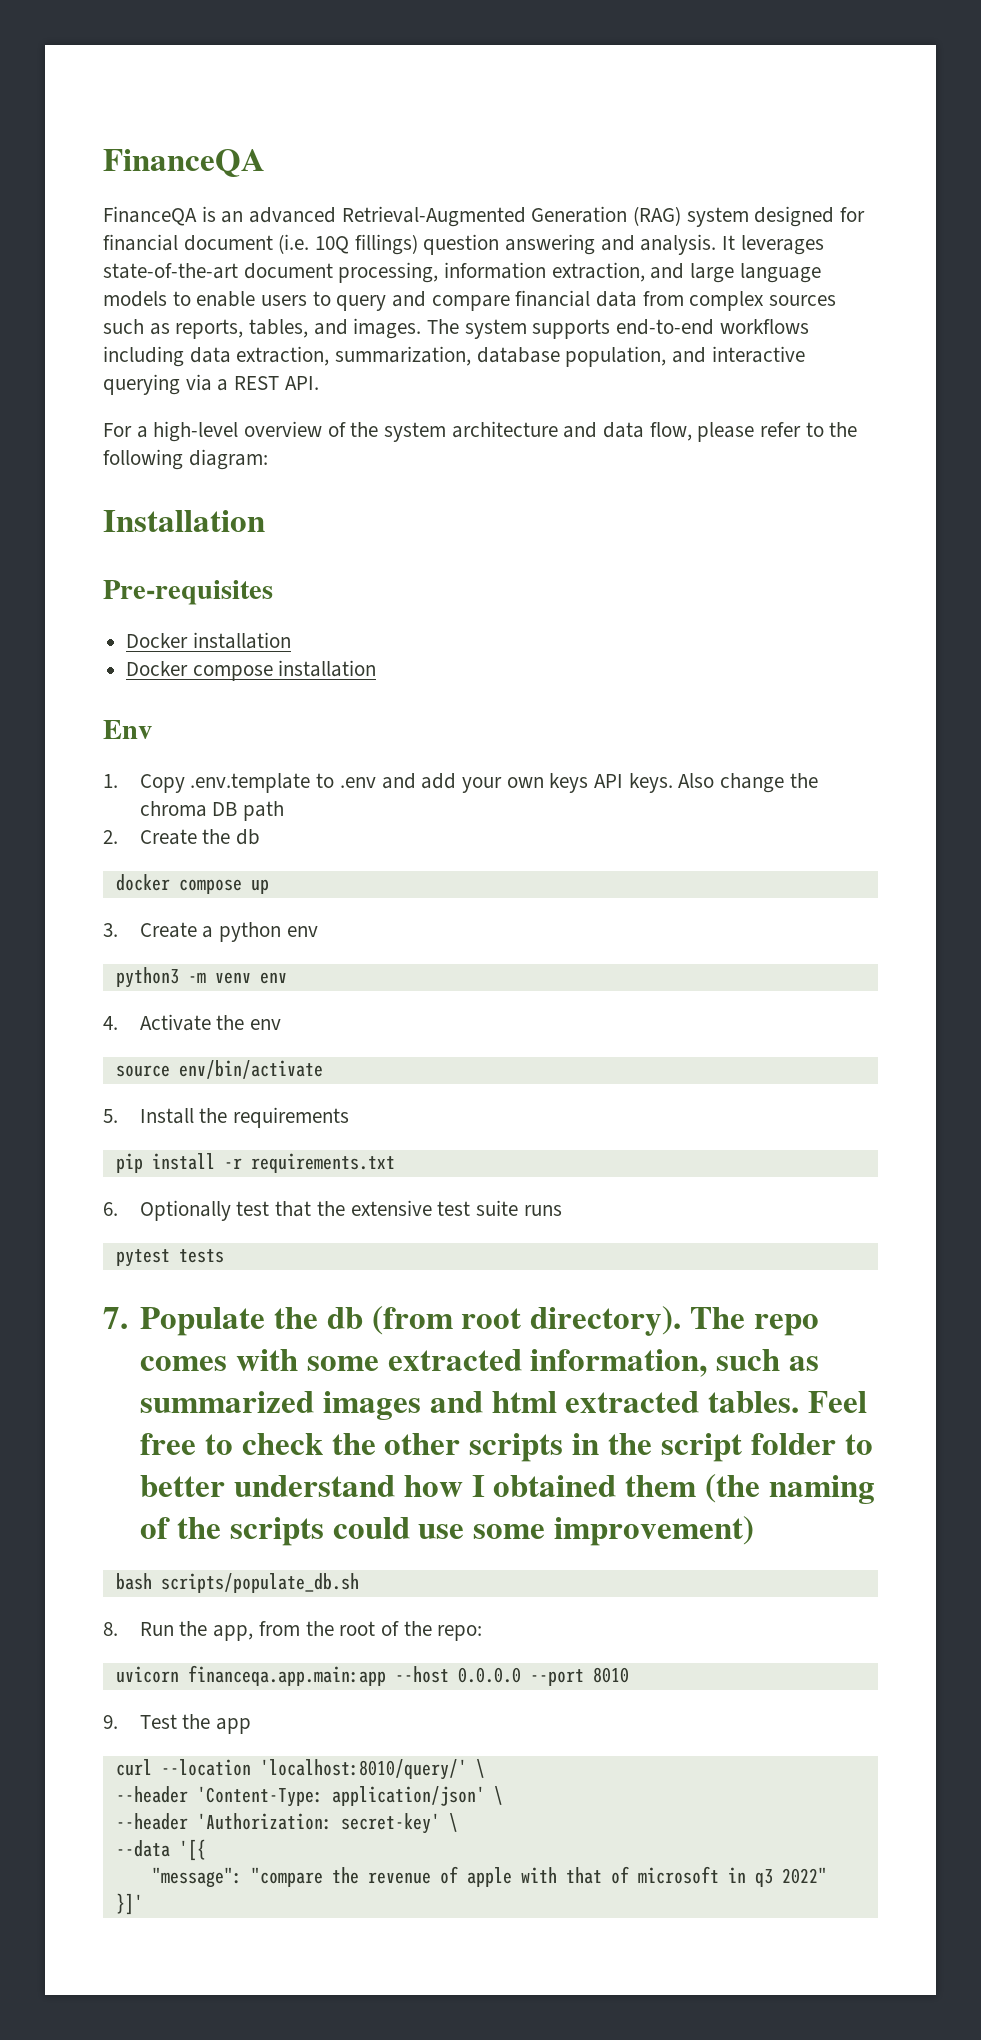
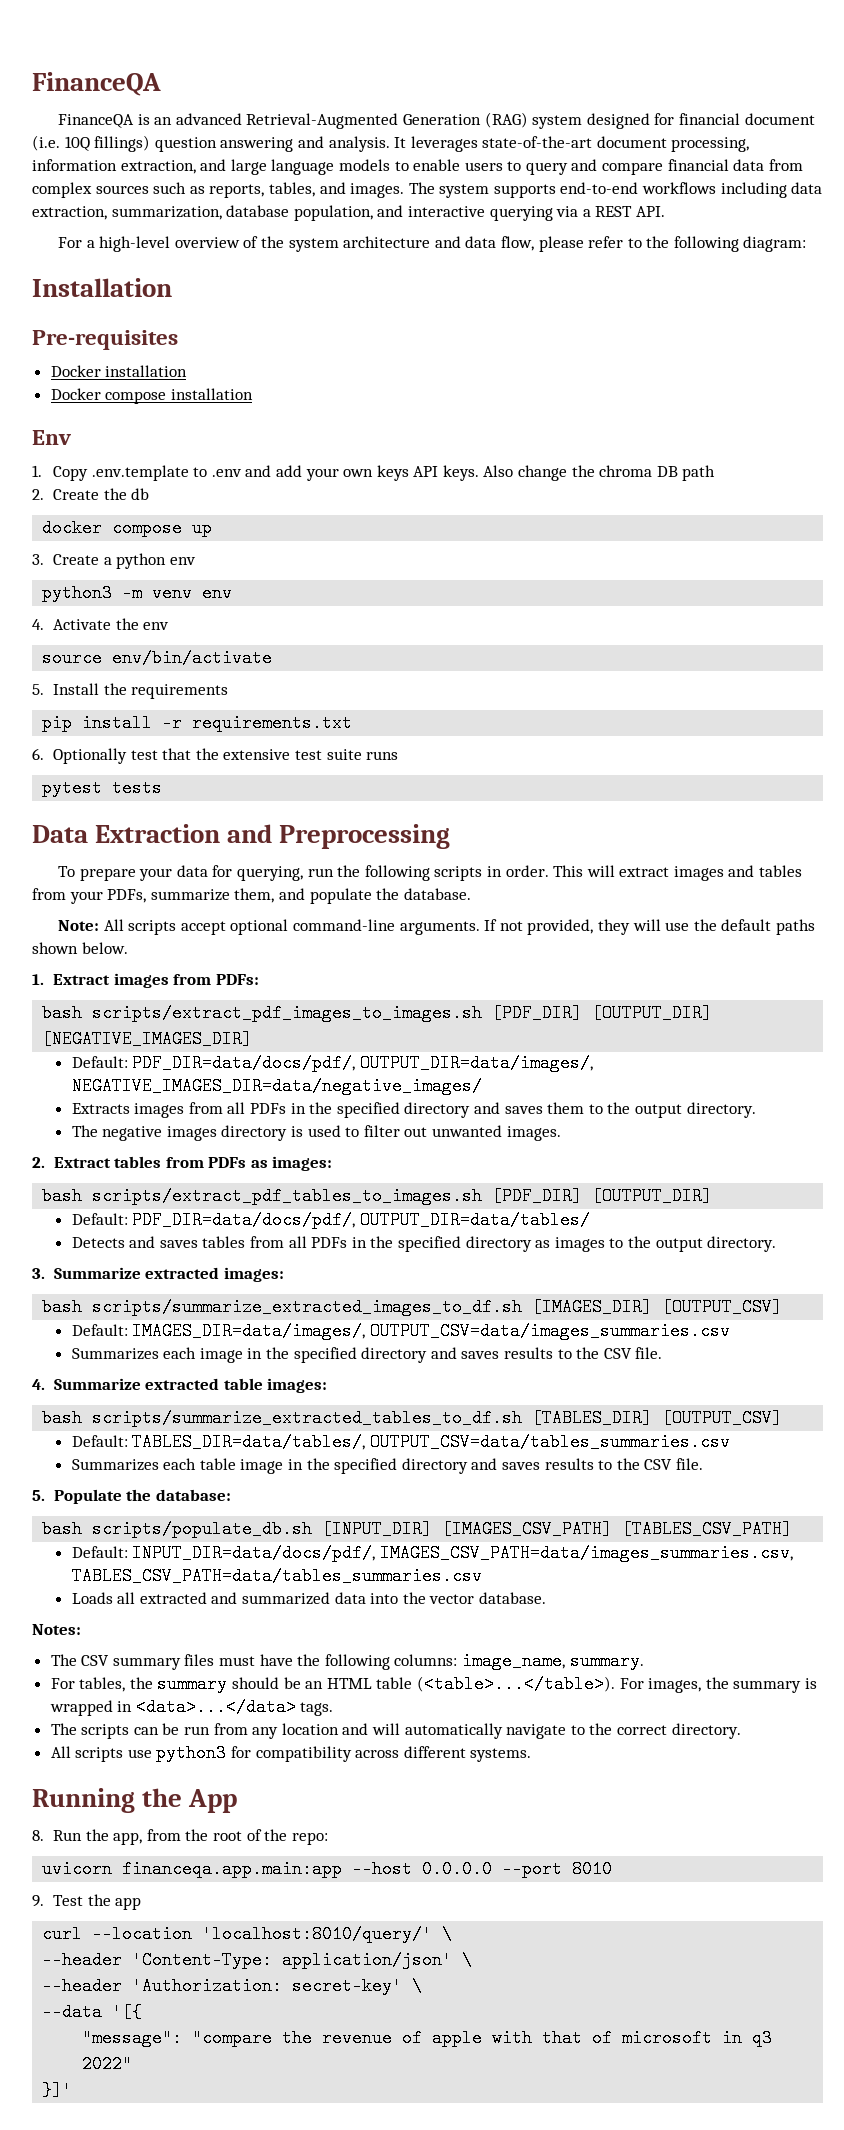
[103,1306,820,1336] [139,1349,820,1377] [139,1391,868,1420] [139,1433,873,1462] [139,1474,876,1504] [139,1516,755,1546] [115,1573,359,1593] 7. Populate the db (from root directory). The repo comes with some extracted information, such as summarized images and html extracted tables. Feel free to check the other scripts in the script folder to better understand how I obtained them (the naming of the scripts could use some improvement) // bash scripts/populate_db.sh -> [32,824,451,849] [58,865,803,881] [32,888,471,904] [58,919,815,935] [32,942,128,954] [32,973,259,988] [42,1004,713,1022] [42,1030,253,1048] [71,1054,593,1072] [71,1077,482,1095] [71,1102,756,1118] [71,1125,561,1141] [32,1156,333,1171] [42,1187,713,1205] [71,1211,590,1229] [71,1236,777,1252] [32,1267,284,1282] [42,1298,783,1316] [71,1322,730,1340] [71,1347,663,1363] [32,1378,328,1393] [42,1409,783,1427] [71,1433,730,1451] [71,1458,703,1474] [32,1489,231,1504] [42,1520,793,1538] [71,1544,793,1562] [71,1567,482,1585] [71,1592,547,1605] [32,1624,81,1635] [50,1652,644,1670] [50,1675,817,1693] [49,1698,334,1716] [50,1723,741,1739] [50,1744,532,1762] [32,1788,238,1813] Data Extraction and Preprocessing // To prepare your data for querying, run the following scripts in order. This will extract images and tables from your PDFs, summarize them, and populate the database. // Note: All scripts accept optional command-line arguments. If not provided, they will use the default paths shown below. // 1. Extract images from PDFs: // bash scripts/extract_pdf_images_to_images.sh [PDF_DIR] [OUTPUT_DIR] [NEGATIVE_IMAGES_DIR] // Default: PDF_DIR=data/docs/pdf/, OUTPUT_DIR=data/images/, NEGATIVE_IMAGES_DIR=data/negative_images/ // Extracts images from all PDFs in the specified directory and saves them to the output directory. // The negative images directory is used to filter out unwanted images. // 2. Extract tables from PDFs as images: // bash scripts/extract_pdf_tables_to_images.sh [PDF_DIR] [OUTPUT_DIR] // Default: PDF_DIR=data/docs/pdf/, OUTPUT_DIR=data/tables/ // Detects and saves tables from all PDFs in the specified directory as images to the output directory. // 3. Summarize extracted images: // bash scripts/summarize_extracted_images_to_df.sh [IMAGES_DIR] [OUTPUT_CSV] // Default: IMAGES_DIR=data/images/, OUTPUT_CSV=data/images_summaries.csv // Summarizes each image in the specified directory and saves results to the CSV file. // 4. Summarize extracted table images: // bash scripts/summarize_extracted_tables_to_df.sh [TABLES_DIR] [OUTPUT_CSV] // Default: TABLES_DIR=data/tables/, OUTPUT_CSV=data/tables_summaries.csv // Summarizes each table image in the specified directory and saves results to the CSV file. // 5. Populate the database: // bash scripts/populate_db.sh [INPUT_DIR] [IMAGES_CSV_PATH] [TABLES_CSV_PATH] // Default: INPUT_DIR=data/docs/pdf/, IMAGES_CSV_PATH=data/images_summaries.csv, TABLES_CSV_PATH=data/tables_summaries.csv // Loads all extracted and summarized data into the vector database. // Notes: // The CSV summary files must have the following columns: image_name, summary. // For tables, the summary should be an HTML table (<table>...</table>). For images, the summary is wrapped in <data>...</data> tags. // The scripts can be run from any location and will automatically navigate to the correct directory. // All scripts use python3 for compatibility across different systems. // Running the App

